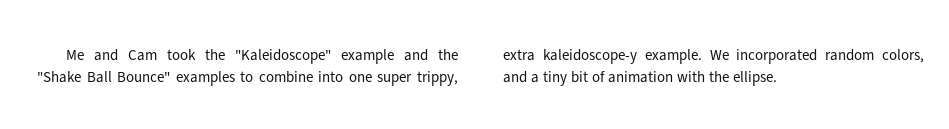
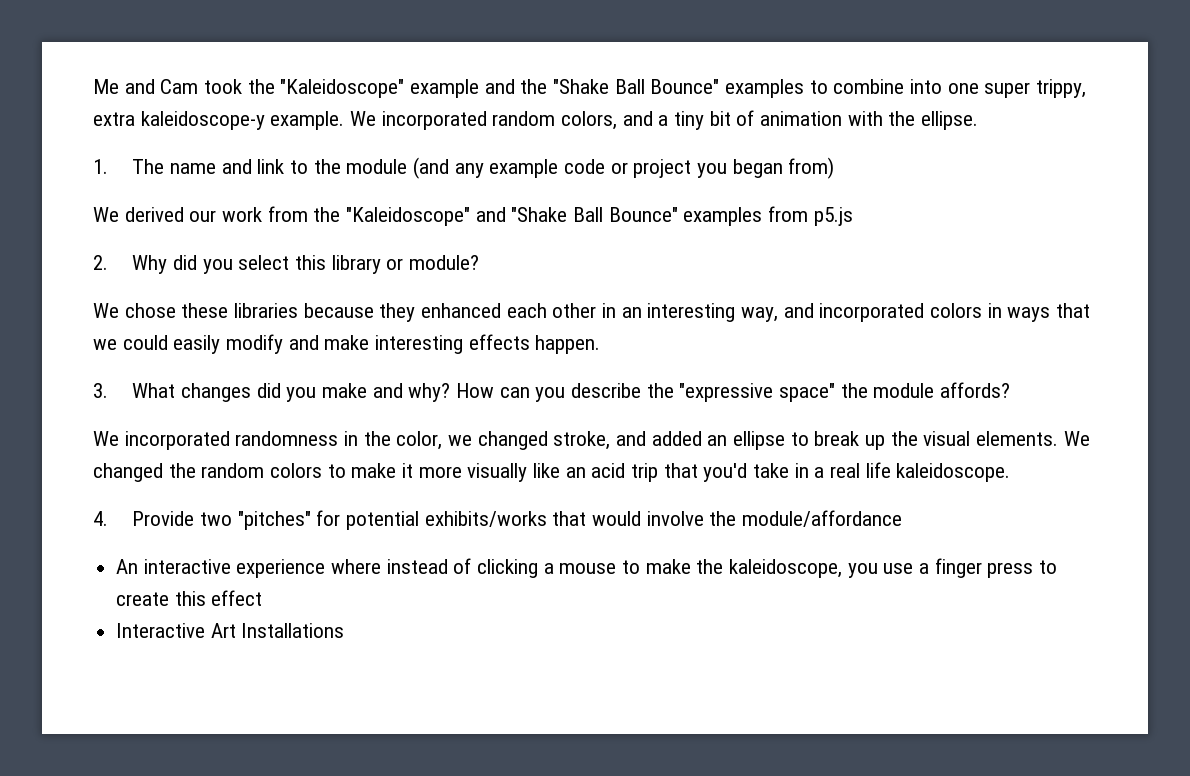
(778, 78) none -> [93,157,835,179] [93,206,853,226] [93,255,480,274] [93,303,1091,322] [93,334,601,354] [93,382,1011,402] [93,431,1090,450] [93,462,1011,482] [93,510,903,530] [116,558,1058,578] [116,590,263,606] [116,623,345,638] // 1. The name and link to the module (and any example code or project you began from) // We derived our work from the "Kaleidoscope" and "Shake Ball Bounce" examples from p5.js // 2. Why did you select this library or module? // We chose these libraries because they enhanced each other in an interesting way, and incorporated colors in ways that we could easily modify and make interesting effects happen. // 3. What changes did you make and why? How can you describe the "expressive space" the module affords? // We incorporated randomness in the color, we changed stroke, and added an ellipse to break up the visual elements. We changed the random colors to make it more visually like an acid trip that you'd take in a real life kaleidoscope. // 4. Provide two "pitches" for potential exhibits/works that would involve the module/affordance // An interactive experience where instead of clicking a mouse to make the kaleidoscope, you use a finger press to create this effect // Interactive Art Installations

